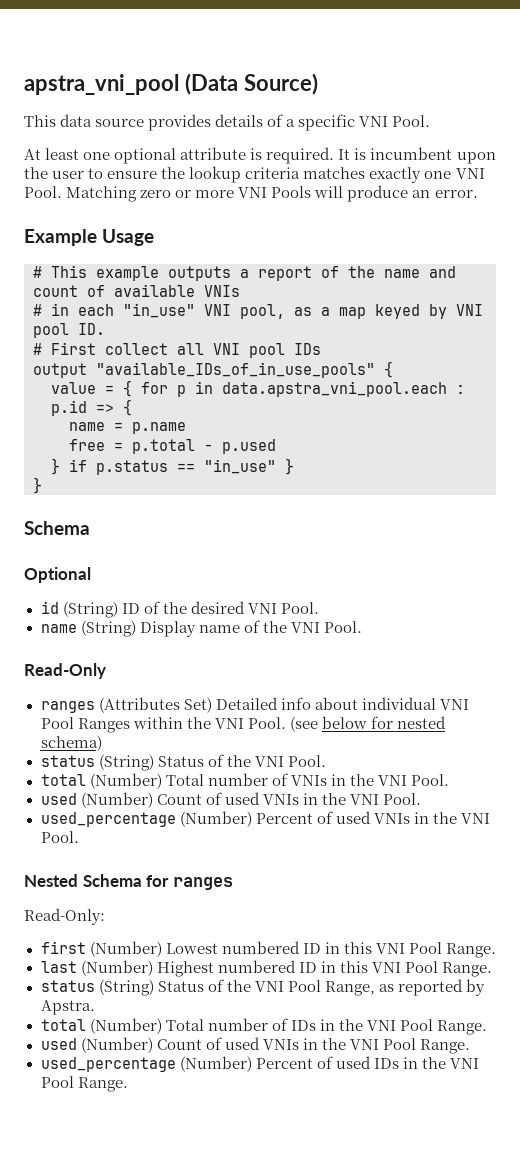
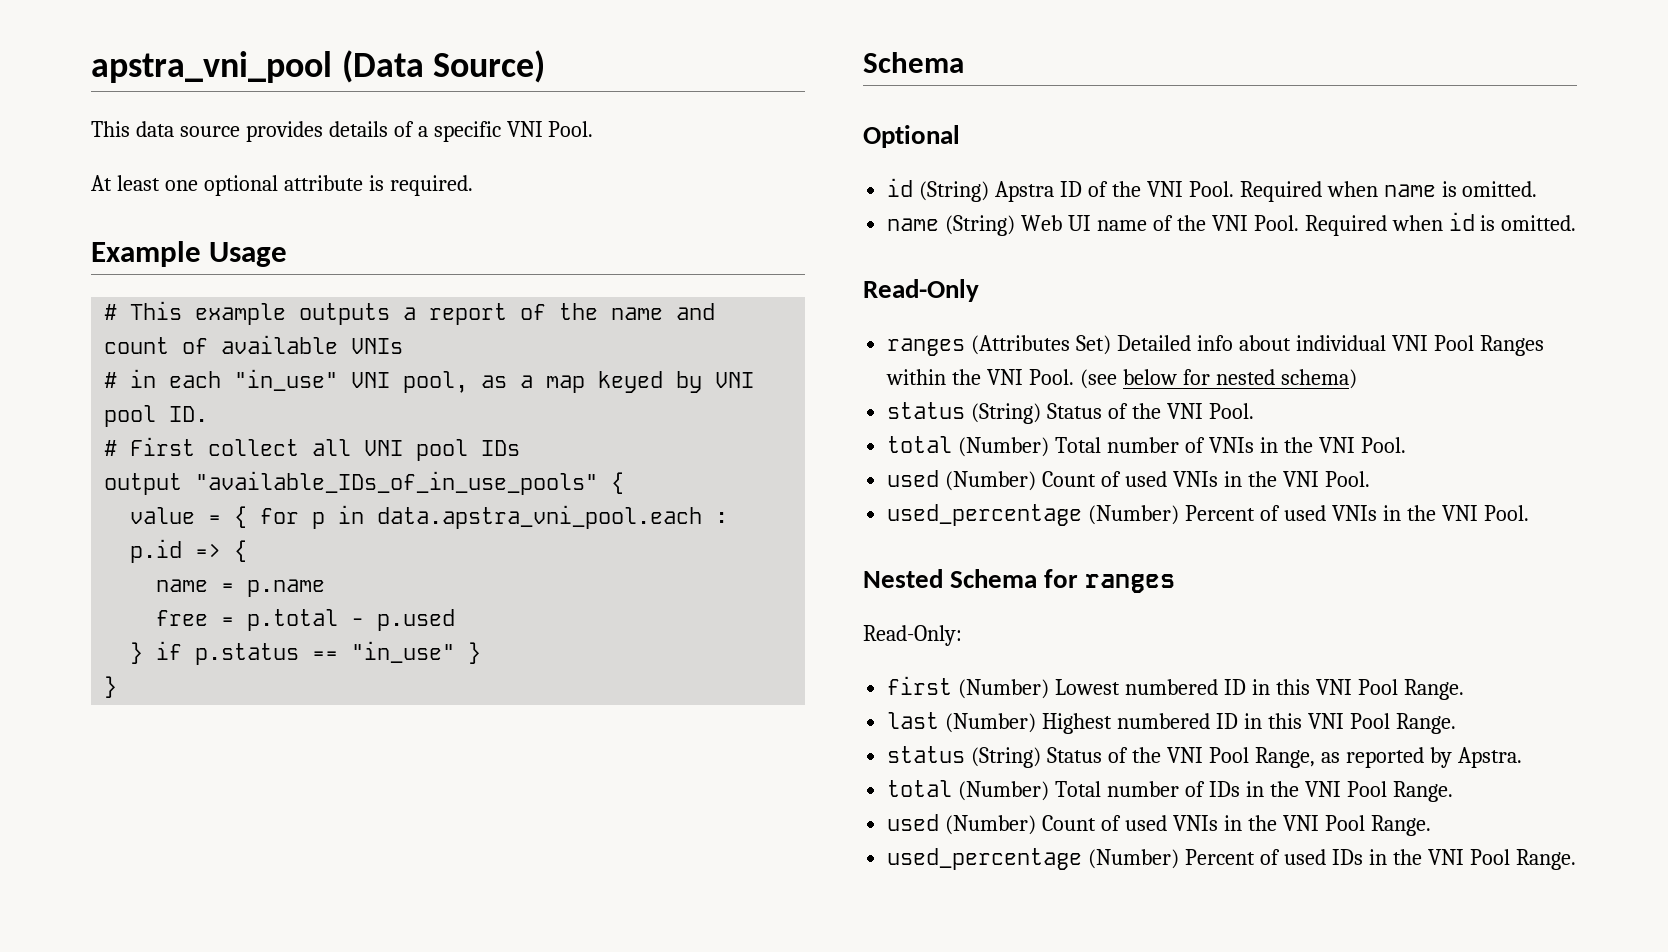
[338,147,496,164] [24,166,485,183] [24,185,478,202] It is incumbent upon the user to ensure the lookup criteria matches exactly one VNI Pool. Matching zero or more VNI Pools will produce an error. -> (473, 185) none
(118, 609) none -> [995,181,1055,202] Apstra
[190,601,319,614] desired VNI Pool. -> [1146,181,1538,202] VNI Pool. Required when name is omitted.
[139,621,196,637] Display -> [1021,215,1092,231] Web UI
(362, 627) none -> [1304,212,1577,236] Required when id is omitted.

